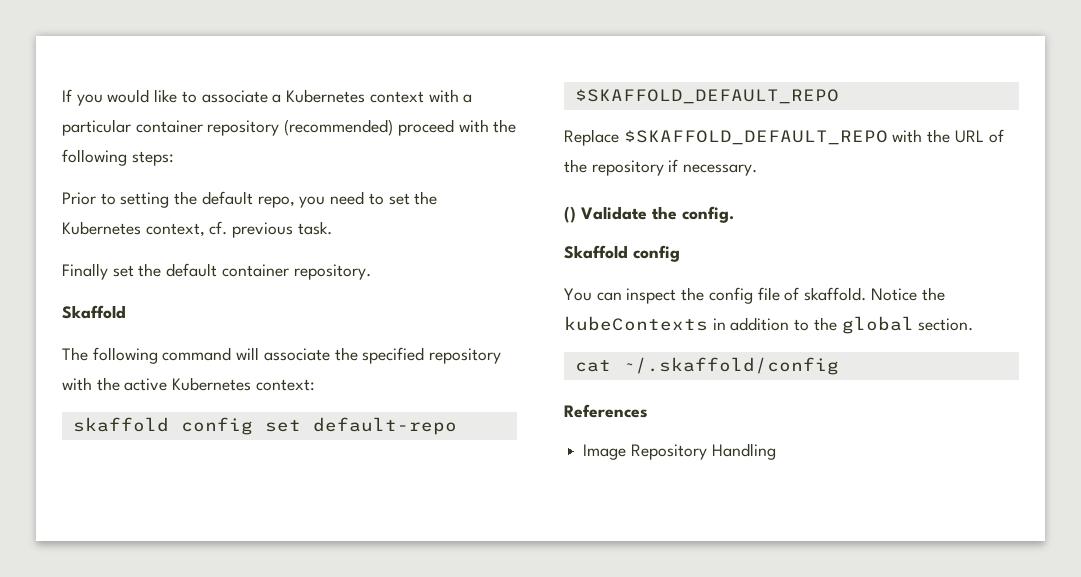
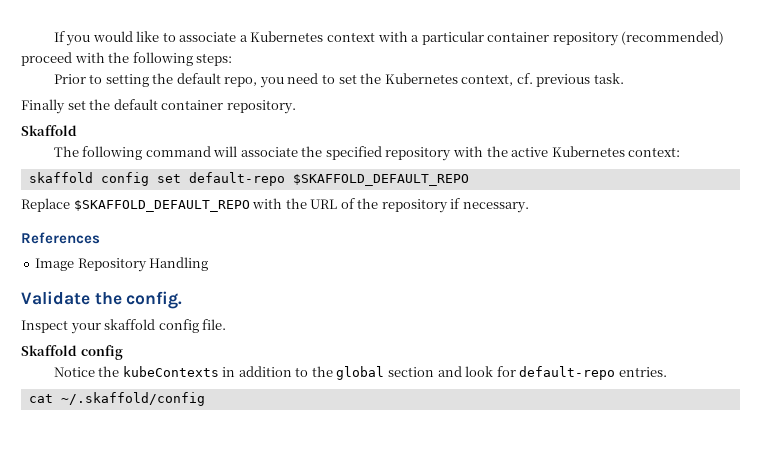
[564,206,576,223] () -> [21,232,100,244] [35,257,209,272] References // Image Repository Handling //
[564,245,680,262] [564,287,867,304] Skaffold config // You can inspect the config file of skaffold. -> [21,319,227,334] [21,345,123,360] Inspect your skaffold config file. // Skaffold config //
[918,318,974,331] [574,357,839,375] [564,404,648,418] [583,443,776,460] section. // cat ~/.skaffold/config // References // Image Repository Handling -> [387,366,667,380] [28,392,205,406] section and look for default-repo entries. // cat ~/.skaffold/config

